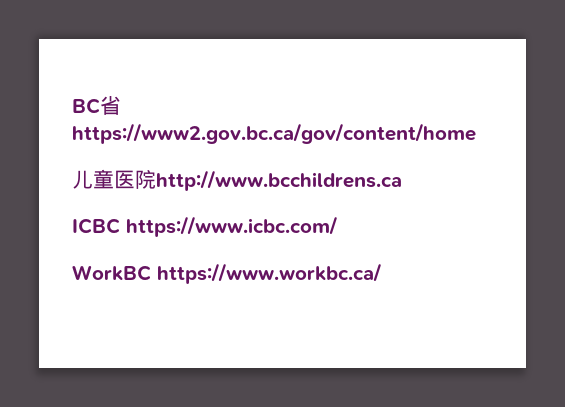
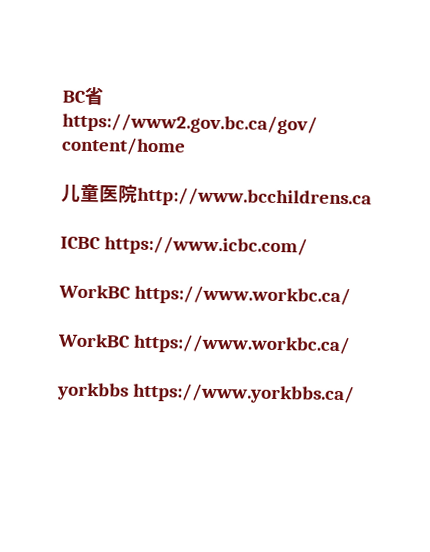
(382, 273) none -> [57,333,351,356] [57,382,355,405] // WorkBC https://www.workbc.ca/ // yorkbbs https://www.yorkbbs.ca/

